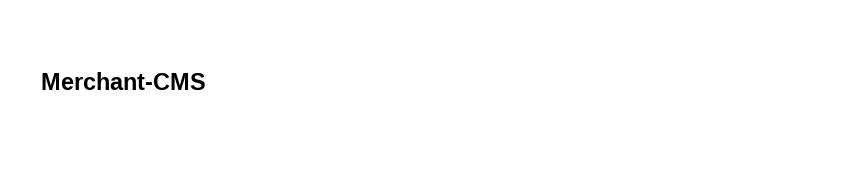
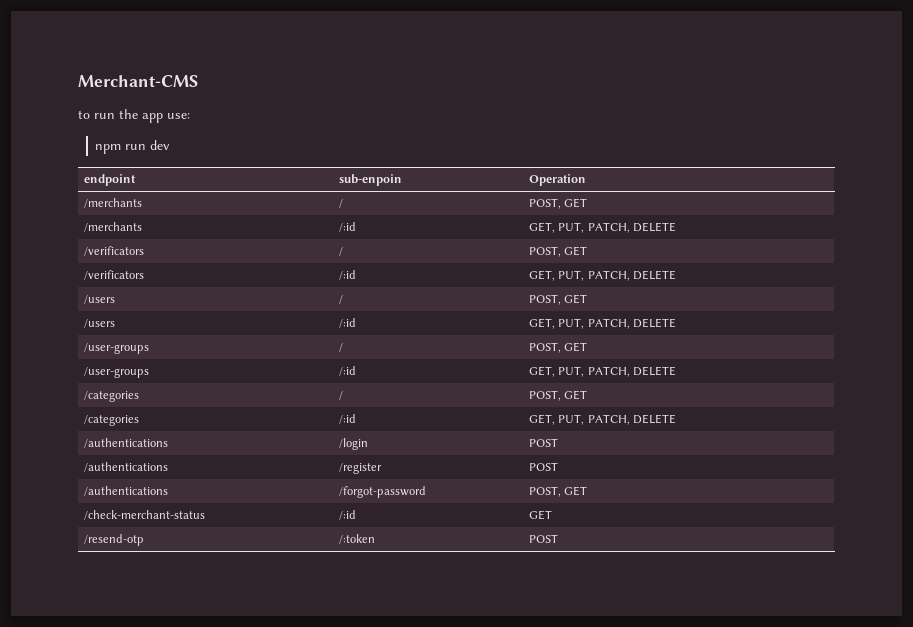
(206, 81) none -> [78,109,190,123] [95,140,171,154] [83,174,136,186] [338,174,402,186] [528,174,586,186] [83,198,142,208] [338,199,343,208] [528,198,588,209] [83,222,142,232] [338,222,356,232] [528,222,677,233] [83,246,144,256] [338,247,343,256] [528,246,588,257] [83,270,144,280] [338,270,356,280] [528,270,677,281] [83,295,115,304] [338,295,343,304] [528,294,588,305] [83,319,115,328] [338,318,356,328] [528,318,677,329] [83,343,149,354] [338,343,343,352] [528,342,588,353] [83,367,149,378] [338,366,356,376] [528,366,677,377] [83,391,139,402] [338,391,343,400] [528,390,588,401] [83,415,139,426] [338,414,356,424] [528,414,677,425] [83,438,168,448] [338,438,368,450] [528,438,558,447] [83,462,168,472] [338,463,382,474] [528,462,558,471] [83,486,168,496] [338,486,426,498] [528,486,588,497] [83,510,205,520] [338,510,356,520] [528,510,552,520] [83,534,144,546] [338,534,375,544] [528,534,558,543] // to run the app use: // npm run dev // endpoint | sub-enpoin | Operation // /merchants | / | POST, GET // /merchants | /:id | GET, PUT, PATCH, DELETE // /verificators | / | POST, GET // /verificators | /:id | GET, PUT, PATCH, DELETE // /users | / | POST, GET // /users | /:id | GET, PUT, PATCH, DELETE // /user-groups | / | POST, GET // /user-groups | /:id | GET, PUT, PATCH, DELETE // /categories | / | POST, GET // /categories | /:id | GET, PUT, PATCH, DELETE // /authentications | /login | POST // /authentications | /register | POST // /authentications | /forgot-password | POST, GET // /check-merchant-status | /:id | GET // /resend-otp | /:token | POST

